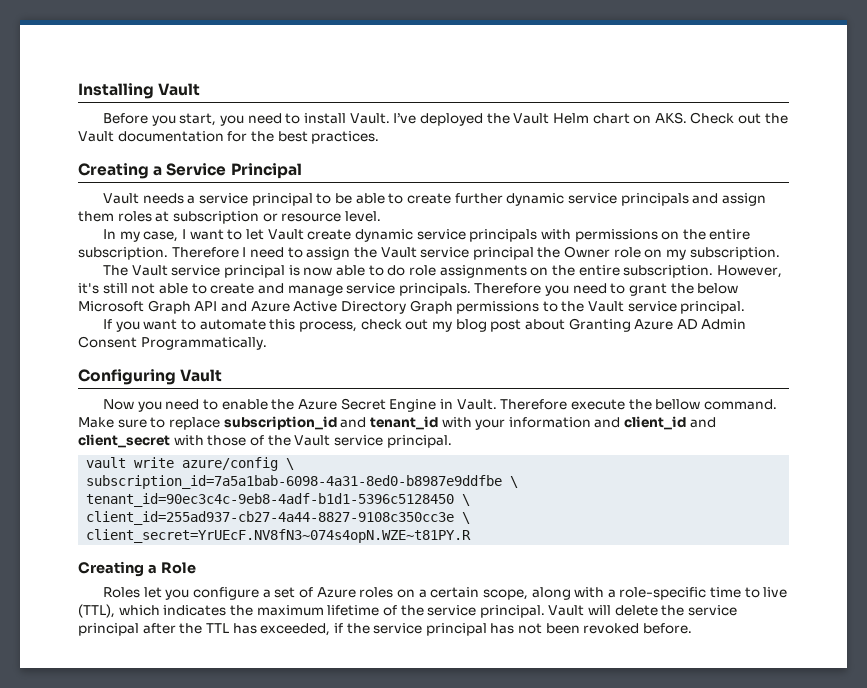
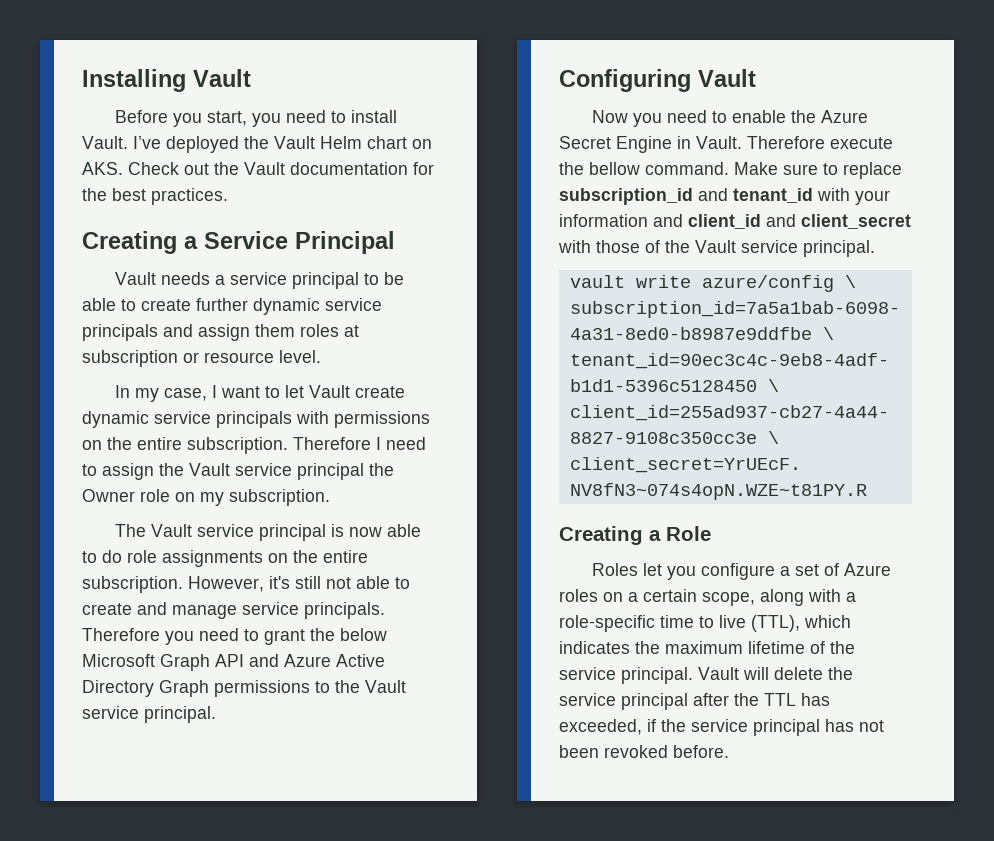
[103,318,747,332] [78,336,267,350] // If you want to automate this process, check out my blog post about Granting Azure AD Admin Consent Programmatically. -> (216, 714) none

